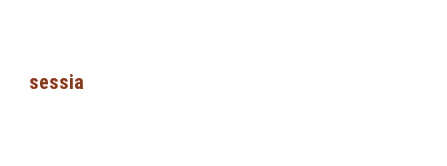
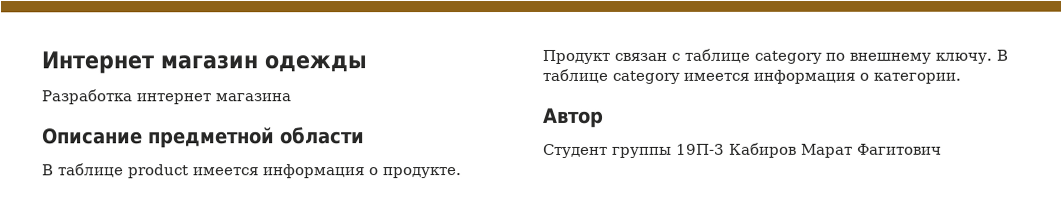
[29,74,84,89] sessia -> [41,51,367,74] [41,89,291,105] [42,127,365,149] [42,163,462,179] [542,48,1008,64] [542,68,961,84] [542,107,604,128] [543,142,942,158] Интернет магазин одежды // Разработка интернет магазина // Описание предметной области // В таблице product имеется информация о продукте. Продукт связан с таблице category по внешнему ключу. В таблице category имеется информация о категории. // Автор // Студент группы 19П-3 Кабиров Марат Фагитович

